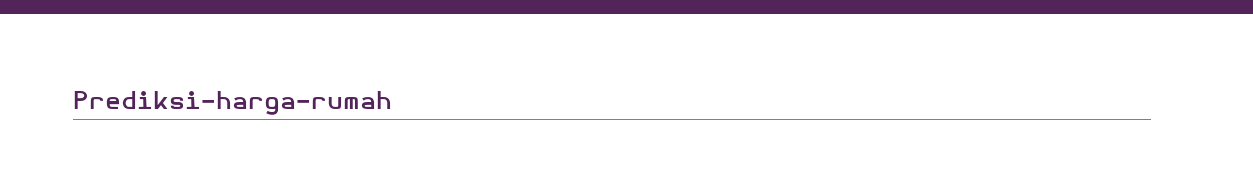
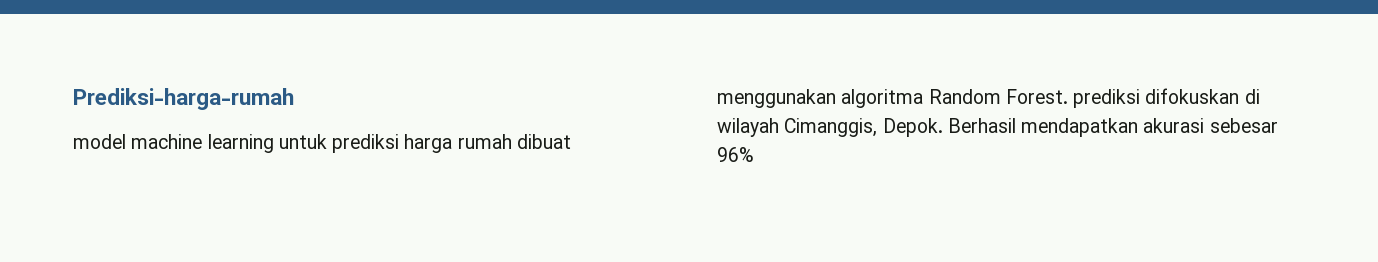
(392, 103) none -> [73,134,571,153] [717,88,1260,108] [717,118,1278,137] [717,147,754,162] // model machine learning untuk prediksi harga rumah dibuat menggunakan algoritma Random Forest. prediksi difokuskan di wilayah Cimanggis, Depok. Berhasil mendapatkan akurasi sebesar 96%

